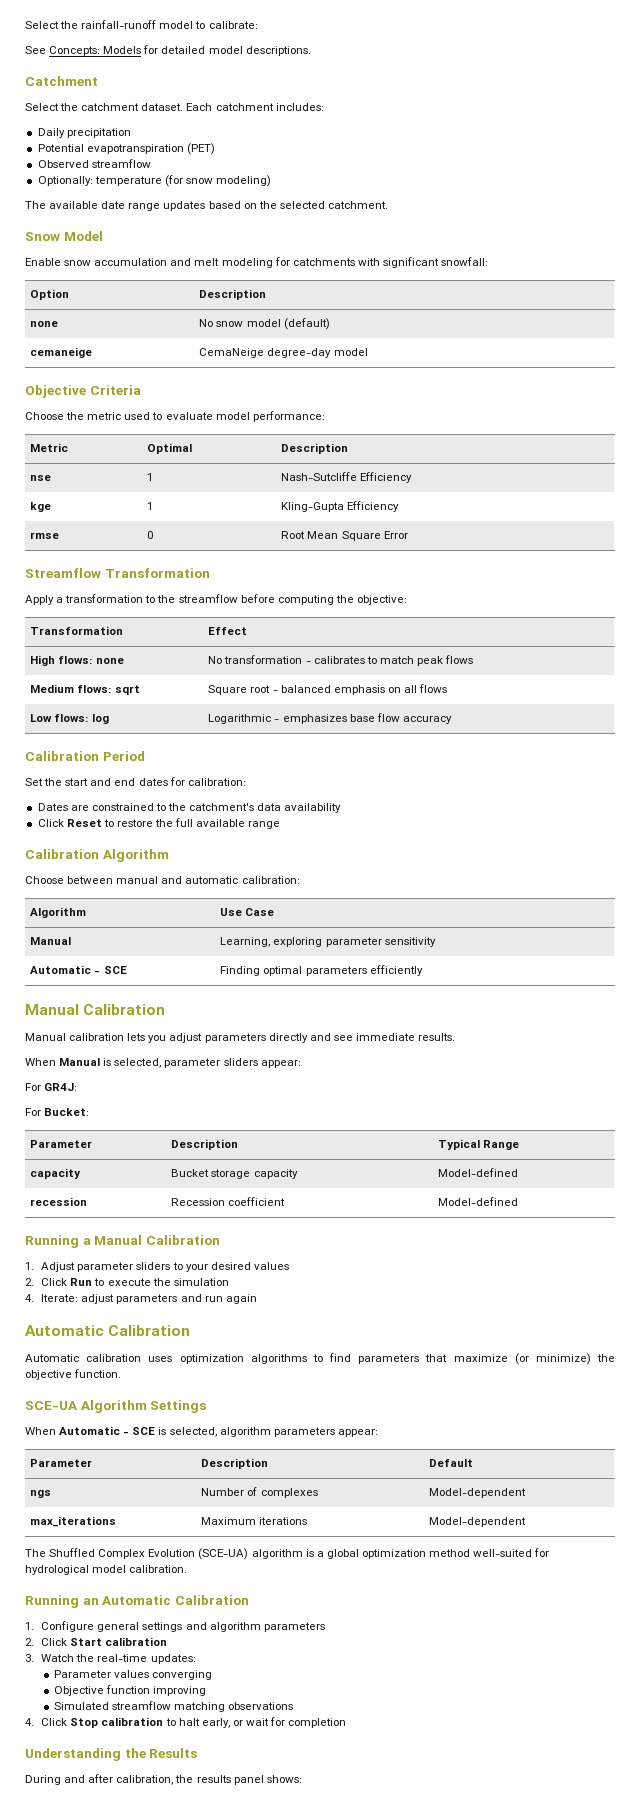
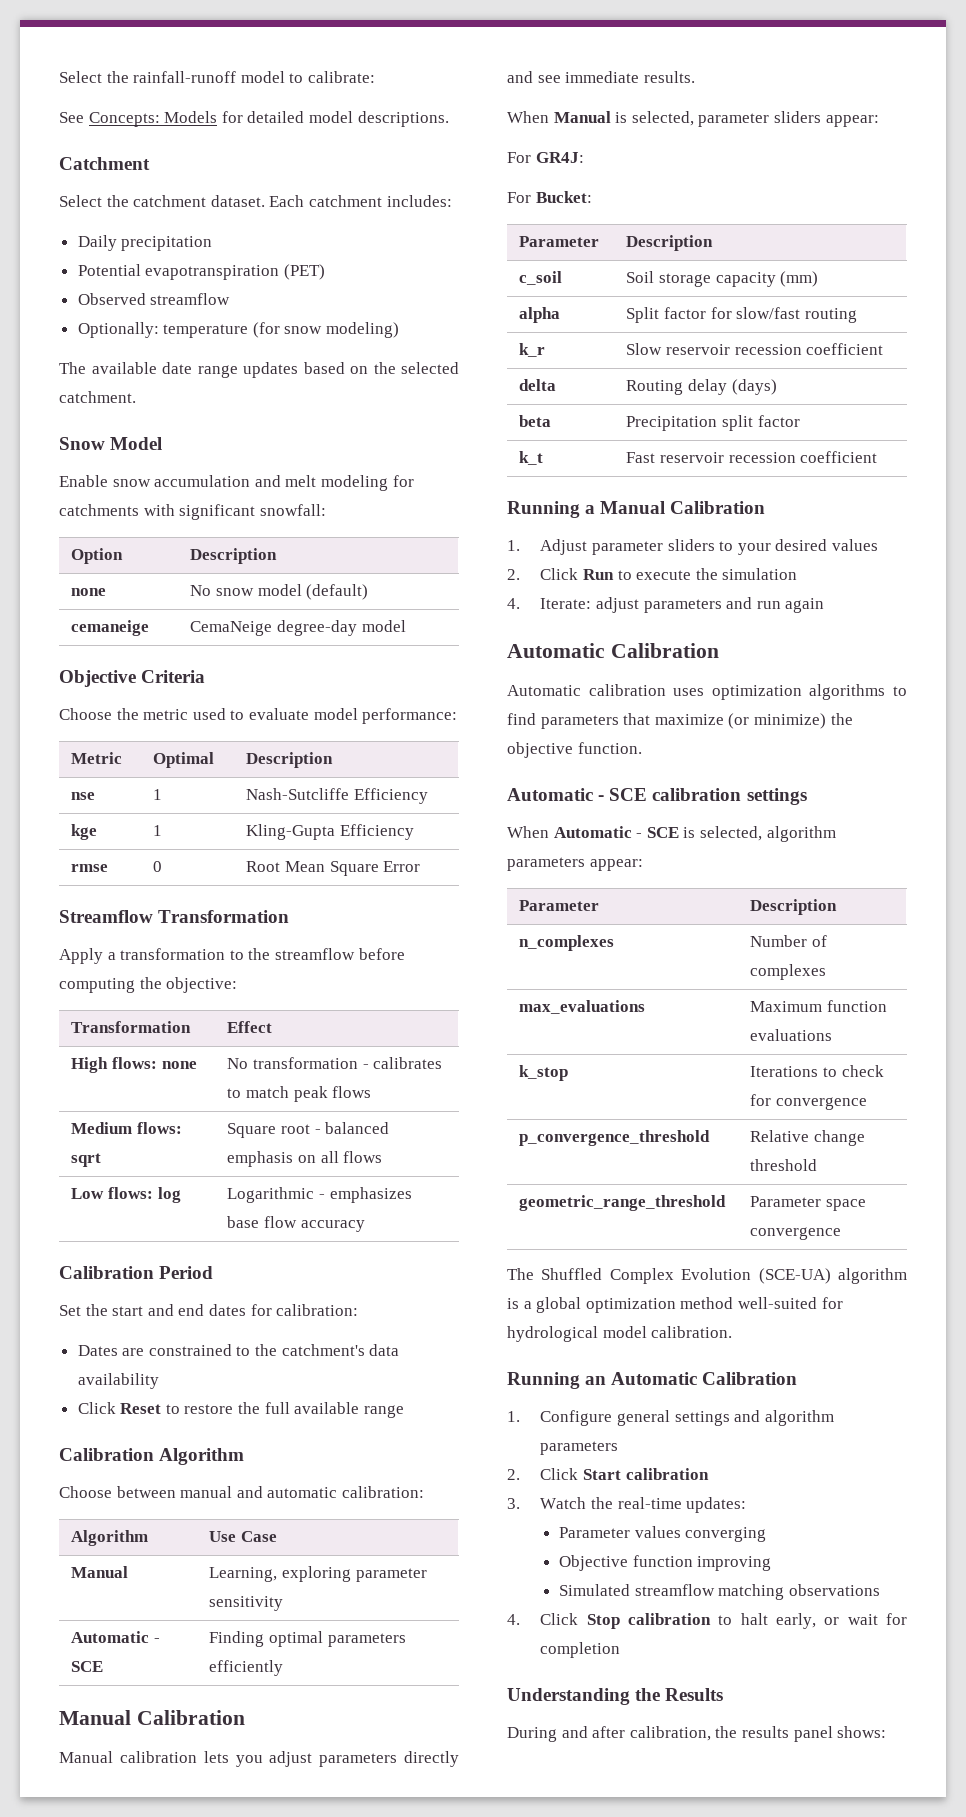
[438,1139,520,1150] [30,1168,82,1179] [171,1169,298,1179] [438,1168,519,1177] [30,1197,88,1206] [171,1197,286,1206] [438,1197,519,1206] | Typical Range // capacity | Bucket storage capacity | Model-defined // recession | Recession coefficient | Model-defined -> [519,271,563,285] [626,271,819,287] [519,307,561,323] [626,307,857,323] [519,343,546,357] [626,343,884,355] [519,379,557,391] [626,379,777,395] [519,415,552,427] [626,415,800,431] [519,451,544,465] [626,451,878,463] // c_soil | Soil storage capacity (mm) // alpha | Split factor for slow/fast routing // k_r | Slow reservoir recession coefficient // delta | Routing delay (days) // beta | Precipitation split factor // k_t | Fast reservoir recession coefficient
[25,1400,207,1413] SCE-UA Algorithm Settings -> [507,788,807,805] Automatic - SCE calibration settings
[429,1459,474,1467] [30,1490,52,1498] | Default // ngs -> [519,935,615,951] // n_complexes
[429,1488,527,1498] [30,1516,117,1527] | Model-dependent // max_iterations -> [519,1000,646,1014] // max_evaluations
[259,1517,308,1525] [429,1517,527,1527] iterations | Model-dependent -> [826,1000,887,1012] [750,1029,833,1041] [519,1065,569,1081] [750,1065,884,1077] [750,1094,867,1110] [519,1130,711,1146] [750,1130,865,1146] [750,1159,818,1171] [519,1195,727,1211] [750,1196,866,1211] [750,1227,842,1240] function evaluations // k_stop | Iterations to check for convergence // p_convergence_threshold | Relative change threshold // geometric_range_threshold | Parameter space convergence

